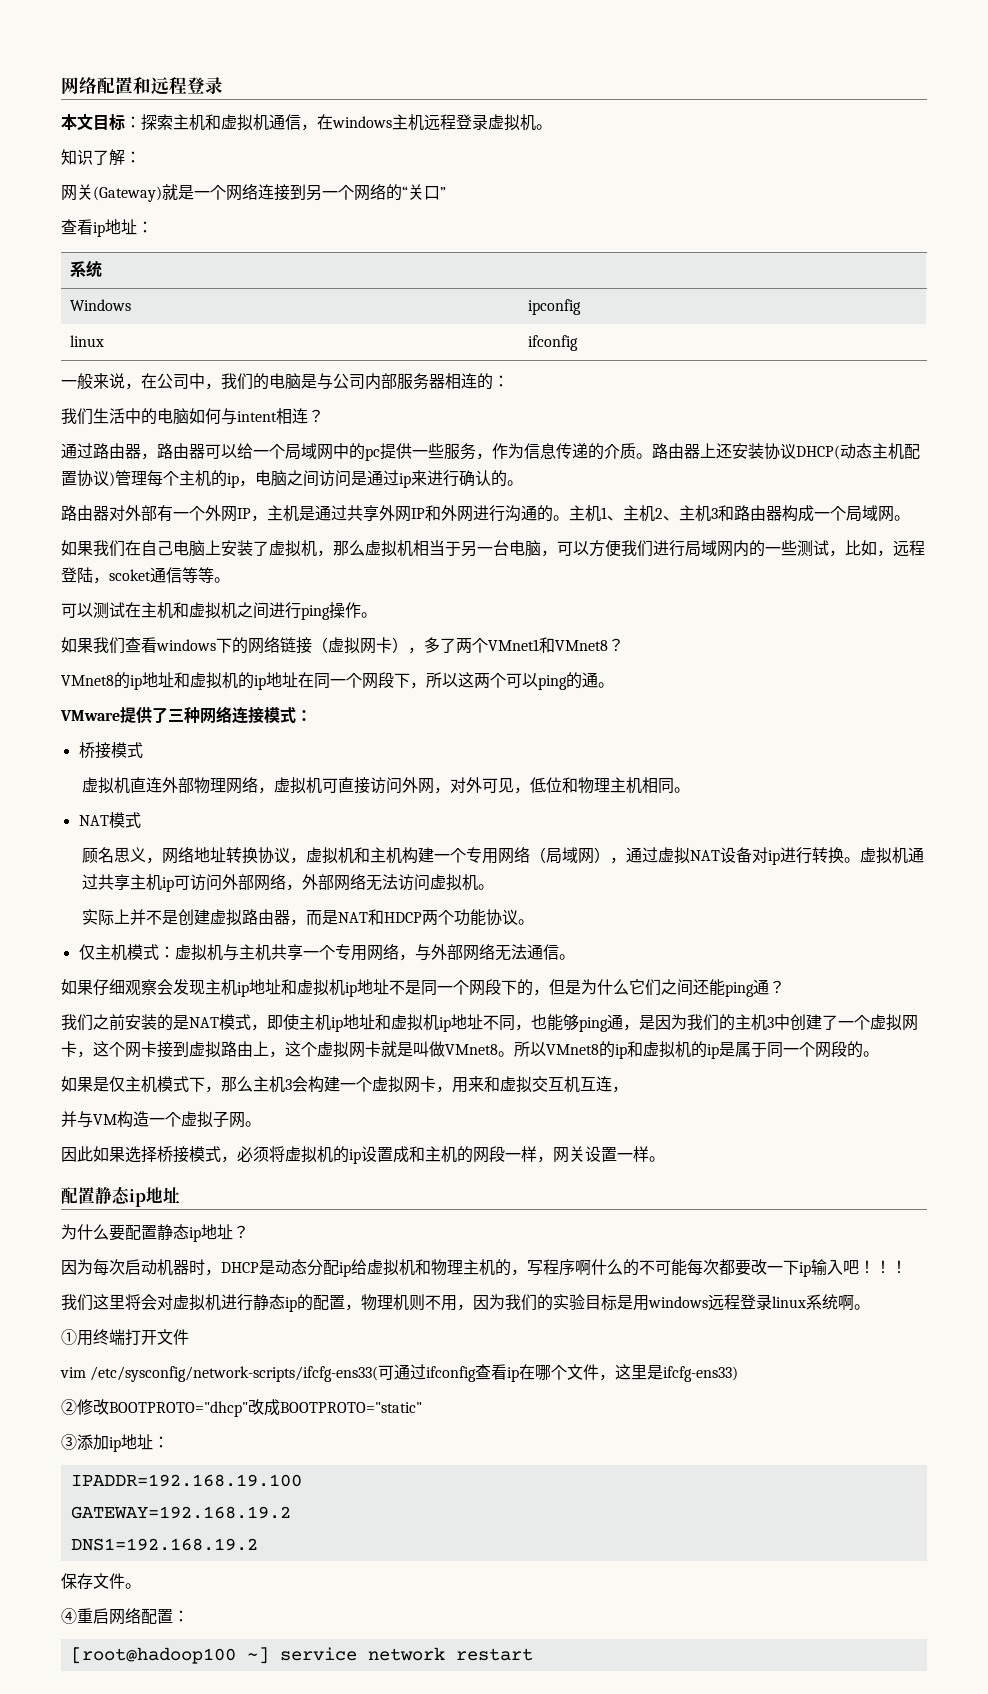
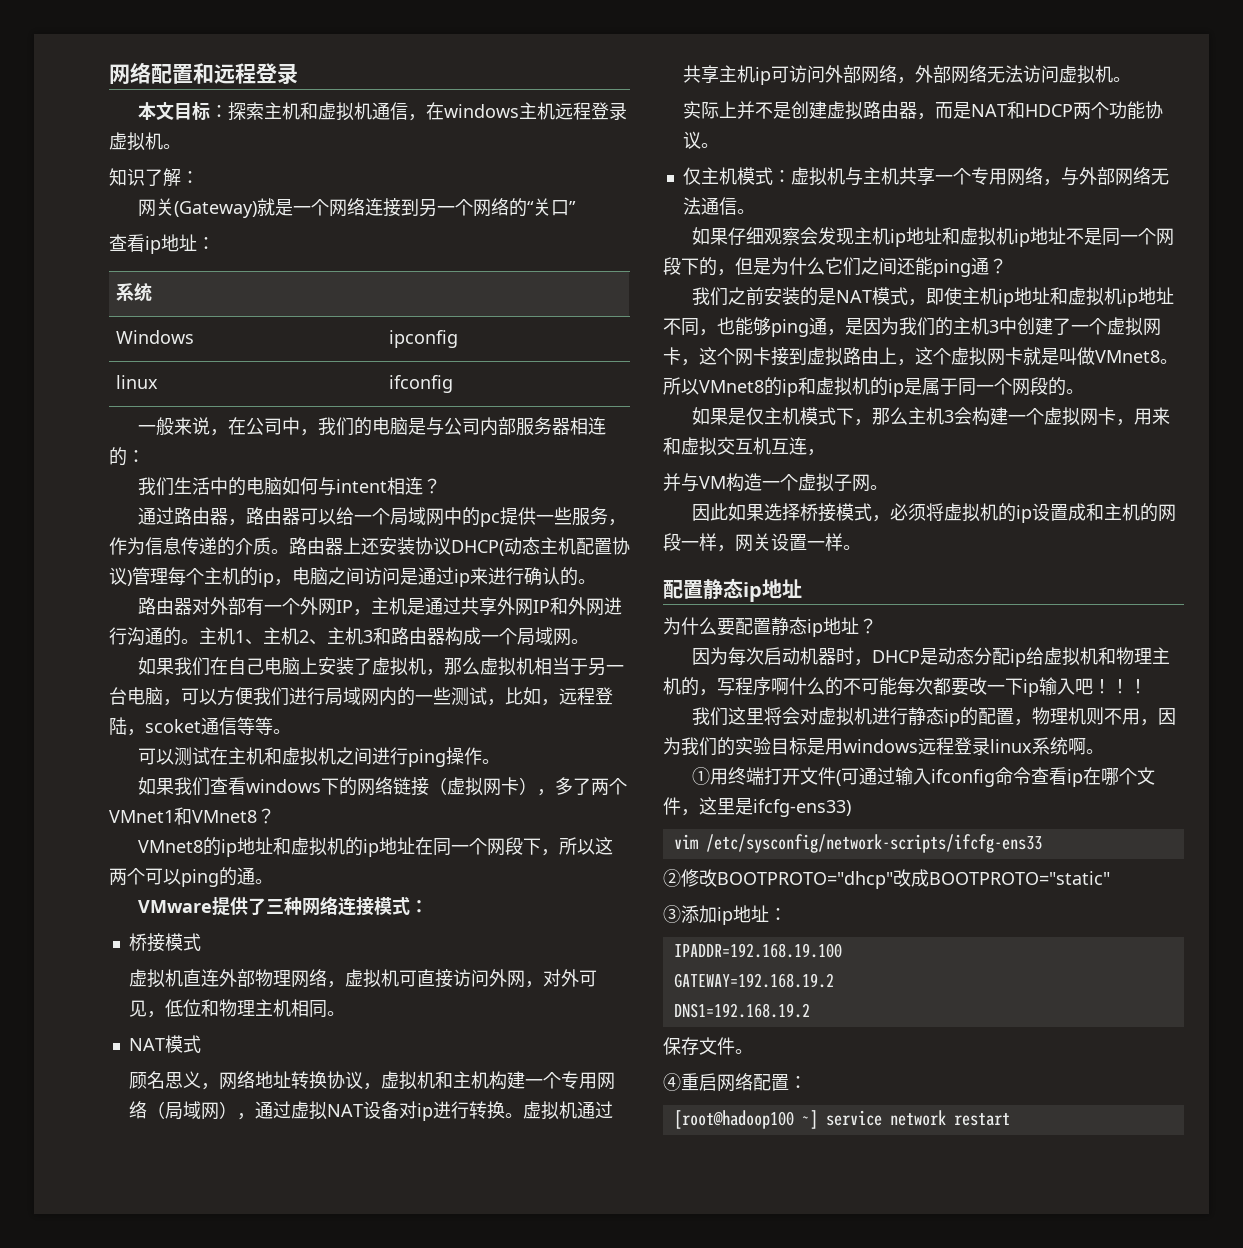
[60,1364,477,1382] // vim /etc/sysconfig/network-scripts/ifcfg-ens33(可通过ifconfig -> [836,767,1032,787] (可通过输入ifconfig命令
(739, 1374) none -> [673,834,1042,853] // vim /etc/sysconfig/network-scripts/ifcfg-ens33

